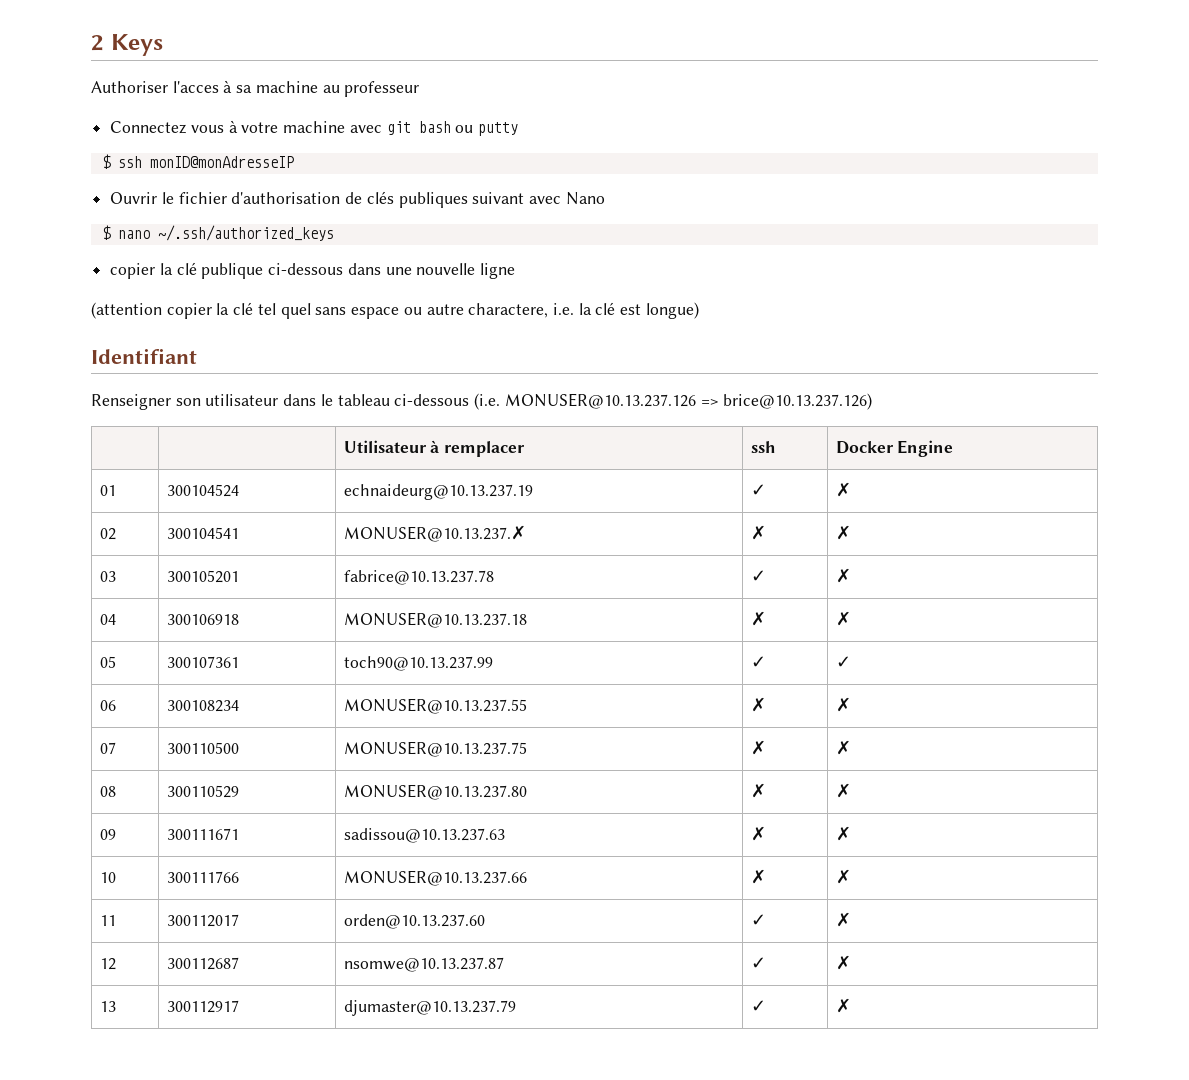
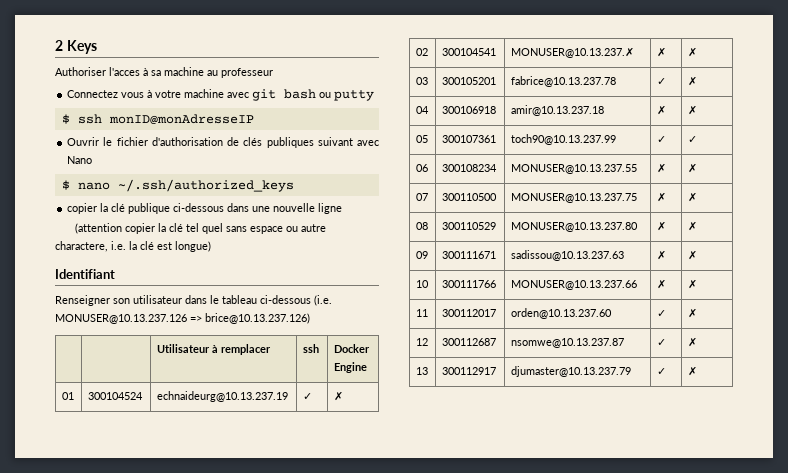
[343,612,527,628] MONUSER@10.13.237.18 -> [510,105,604,116] amir@10.13.237.18

